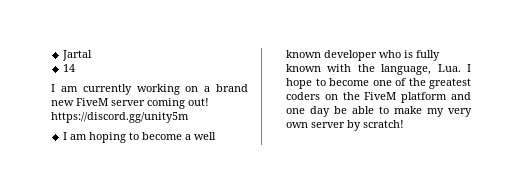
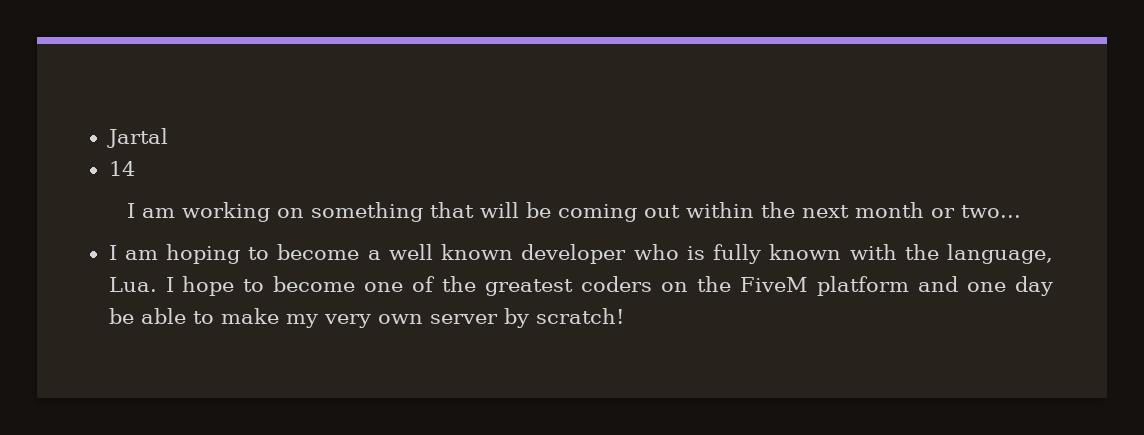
[82,84,132,95] currently -> (175, 213) none
[204,84,249,92] [51,98,209,109] [51,112,189,123] a brand new FiveM server coming out! https://discord.gg/unity5m -> [310,202,1021,222] something that will be coming out within the next month or two...

